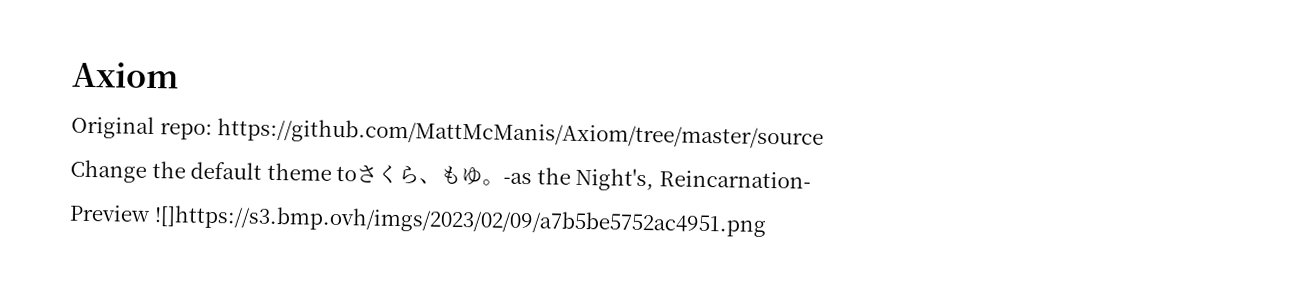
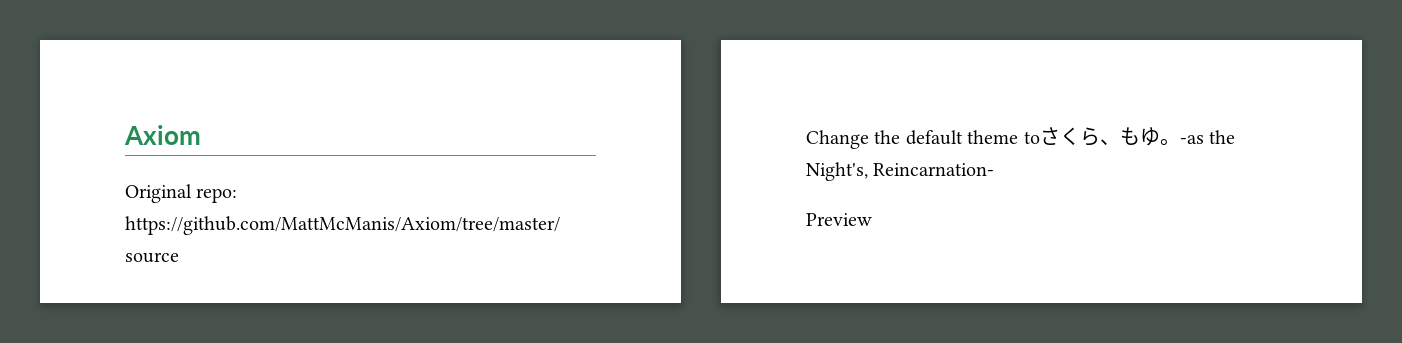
[153,205,767,237] ![]https://s3.bmp.ovh/imgs/2023/02/09/a7b5be5752ac4951.png -> (872, 219) none

